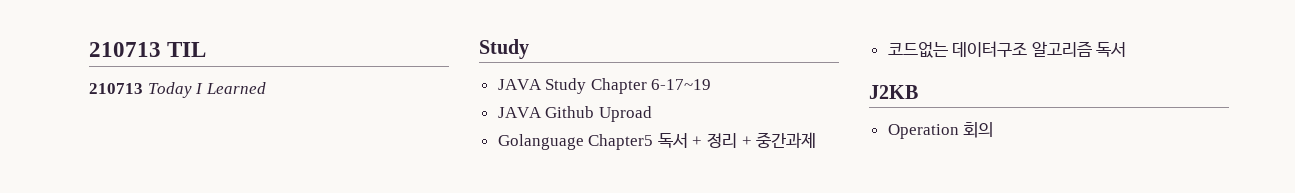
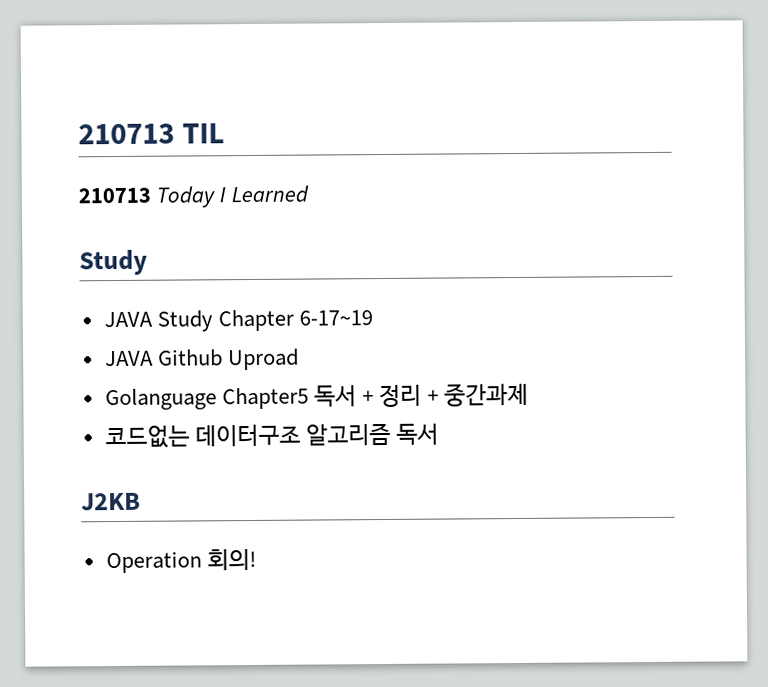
[963,122,994,138] 회의 -> [206,548,257,571] 회의!

